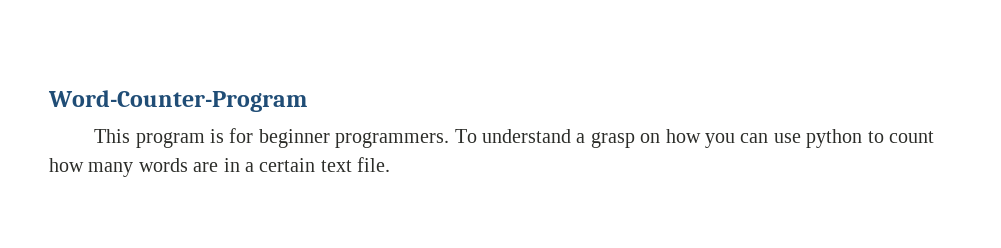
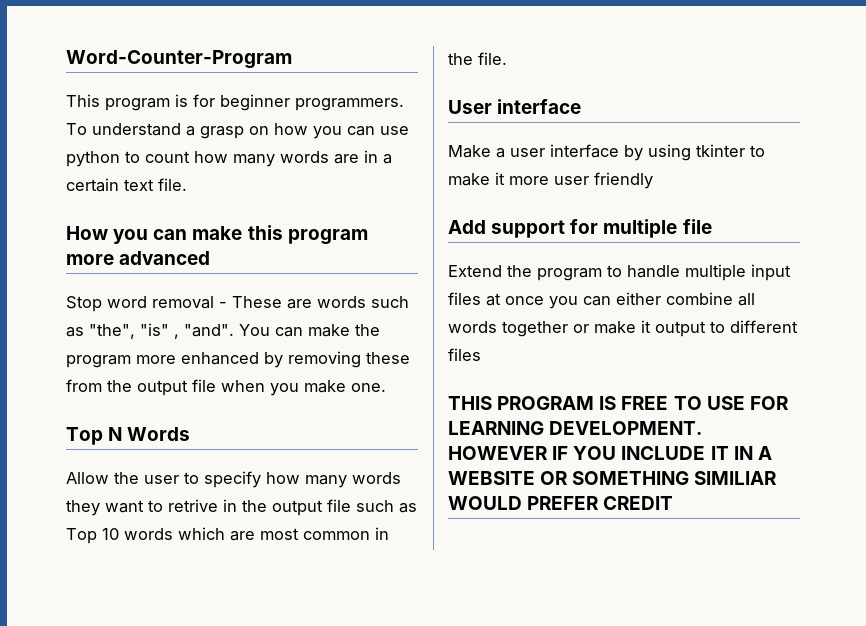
(391, 164) none -> [66,225,368,245] [66,251,211,265] [66,296,409,312] [66,323,380,339] [66,351,410,368] [66,379,386,396] [66,427,191,445] [66,471,401,488] [66,499,417,516] [66,527,389,544] [448,52,507,65] [448,99,582,114] [448,144,765,161] [448,172,653,189] [448,219,712,238] [448,264,791,281] [448,292,755,309] [448,320,798,337] [448,348,481,361] [448,396,789,410] [448,421,703,435] [448,446,772,460] [448,471,778,485] [448,496,674,510] // How you can make this program more advanced // Stop word removal - These are words such as "the", "is" , "and". You can make the program more enhanced by removing these from the output file when you make one. // Top N Words // Allow the user to specify how many words they want to retrive in the output file such as Top 10 words which are most common in the file. // User interface // Make a user interface by using tkinter to make it more user friendly // Add support for multiple file // Extend the program to handle multiple input files at once you can either combine all words together or make it output to different files // THIS PROGRAM IS FREE TO USE FOR LEARNING DEVELOPMENT. HOWEVER IF YOU INCLUDE IT IN A WEBSITE OR SOMETHING SIMILIAR WOULD PREFER CREDIT

